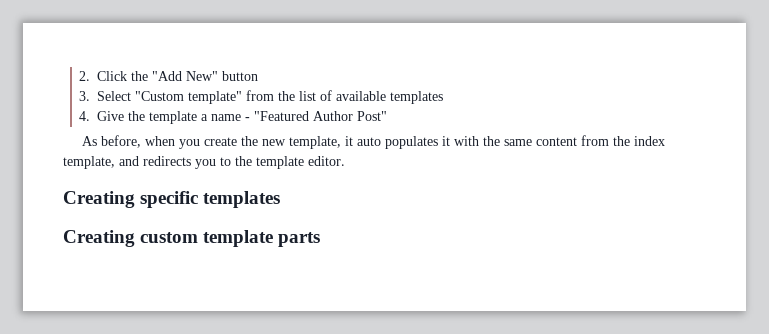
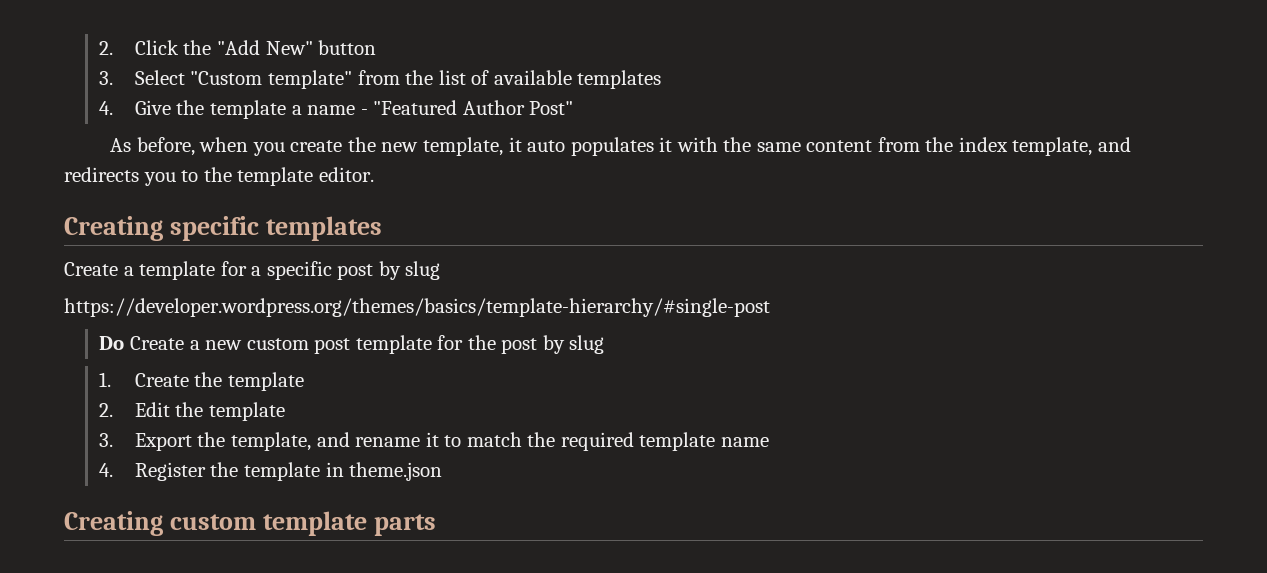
(281, 199) none -> [64,261,441,280] [64,298,770,317] [99,335,605,354] [99,372,305,391] [99,402,286,421] [99,432,769,451] [99,462,443,481] // Create a template for a specific post by slug // https://developer.wordpress.org/themes/basics/template-hierarchy/#single-post // Do Create a new custom post template for the post by slug // 1. Create the template // 2. Edit the template // 3. Export the template, and rename it to match the required template name // 4. Register the template in theme.json

